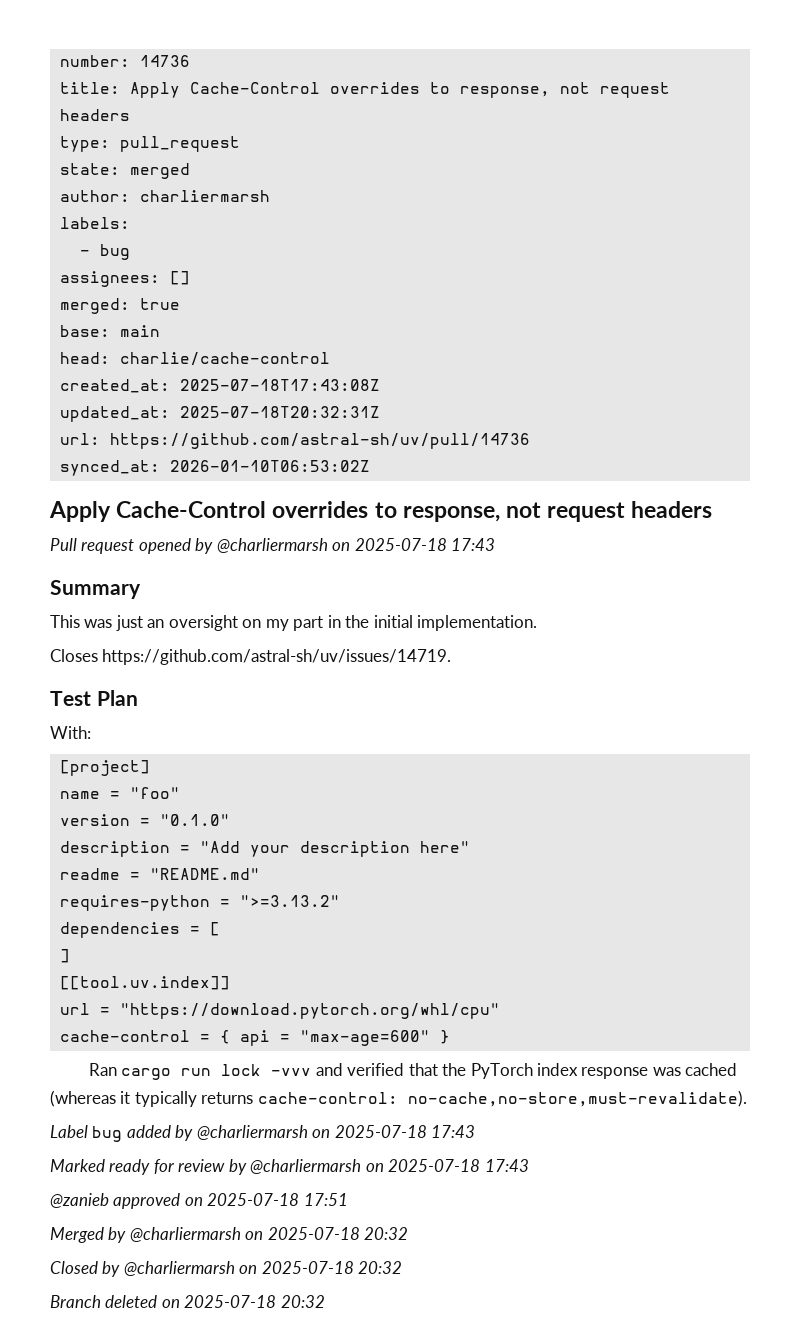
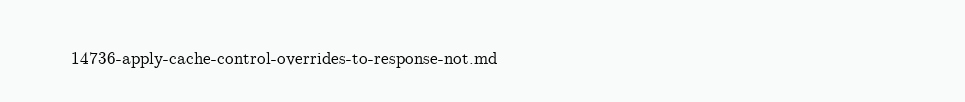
[59,55,190,67] [59,82,670,98] [59,109,130,121] [59,136,240,152] [59,163,190,179] [59,190,270,202] [59,217,130,229] [79,244,130,260] [59,271,190,287] [59,298,180,314] [59,325,160,337] [59,352,330,366] [59,379,380,393] [59,406,380,422] [59,433,530,449] [59,460,370,476] [49,501,713,522] [50,538,496,554] [50,580,141,599] [50,615,538,631] [50,649,452,665] [50,690,138,706] [50,726,91,739] [59,760,150,776] [59,787,180,799] [59,814,230,826] [59,841,470,857] [59,868,260,880] [59,895,340,911] [59,922,220,938] [59,949,70,963] [59,976,230,990] [59,1003,500,1019] [59,1030,450,1046] [88,1063,738,1080] [50,1090,747,1107] [50,1125,476,1142] [50,1159,529,1175] [50,1193,348,1209] [50,1227,409,1243] [50,1261,403,1277] [50,1295,325,1308] number: 14736 // title: Apply Cache-Control overrides to response, not request headers // type: pull_request // state: merged // author: charliermarsh // labels: // - bug // assignees: [] // merged: true // base: main // head: charlie/cache-control // created_at: 2025-07-18T17:43:08Z // updated_at: 2025-07-18T20:32:31Z // url: https://github.com/astral-sh/uv/pull/14736 // synced_at: 2026-01-10T06:53:02Z // Apply Cache-Control overrides to response, not request headers // Pull request opened by @charliermarsh on 2025-07-18 17:43 // Summary // This was just an oversight on my part in the initial implementation. // Closes https://github.com/astral-sh/uv/issues/14719. // Test Plan // With: // [project] // name = "foo" // version = "0.1.0" // description = "Add your description here" // readme = "README.md" // requires-python = ">=3.13.2" // dependencies = [ // ] // [[tool.uv.index]] // url = "https://download.pytorch.org/whl/cpu" // cache-control = { api = "max-age=600" } // Ran cargo run lock -vvv and verified that the PyTorch index response was cached (whereas it typically returns cache-control: no-cache,no-store,must-revalidate). // Label bug added by @charliermarsh on 2025-07-18 17:43 // Marked ready for review by @charliermarsh on 2025-07-18 17:43 // @zanieb approved on 2025-07-18 17:51 // Merged by @charliermarsh on 2025-07-18 20:32 // Closed by @charliermarsh on 2025-07-18 20:32 // Branch deleted on 2025-07-18 20:32 -> [71,52,497,68] 14736-apply-cache-control-overrides-to-response-not.md

